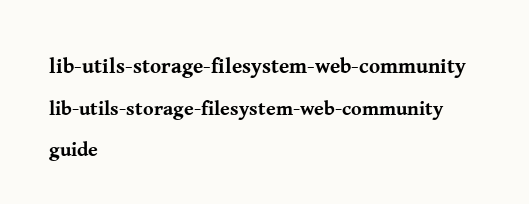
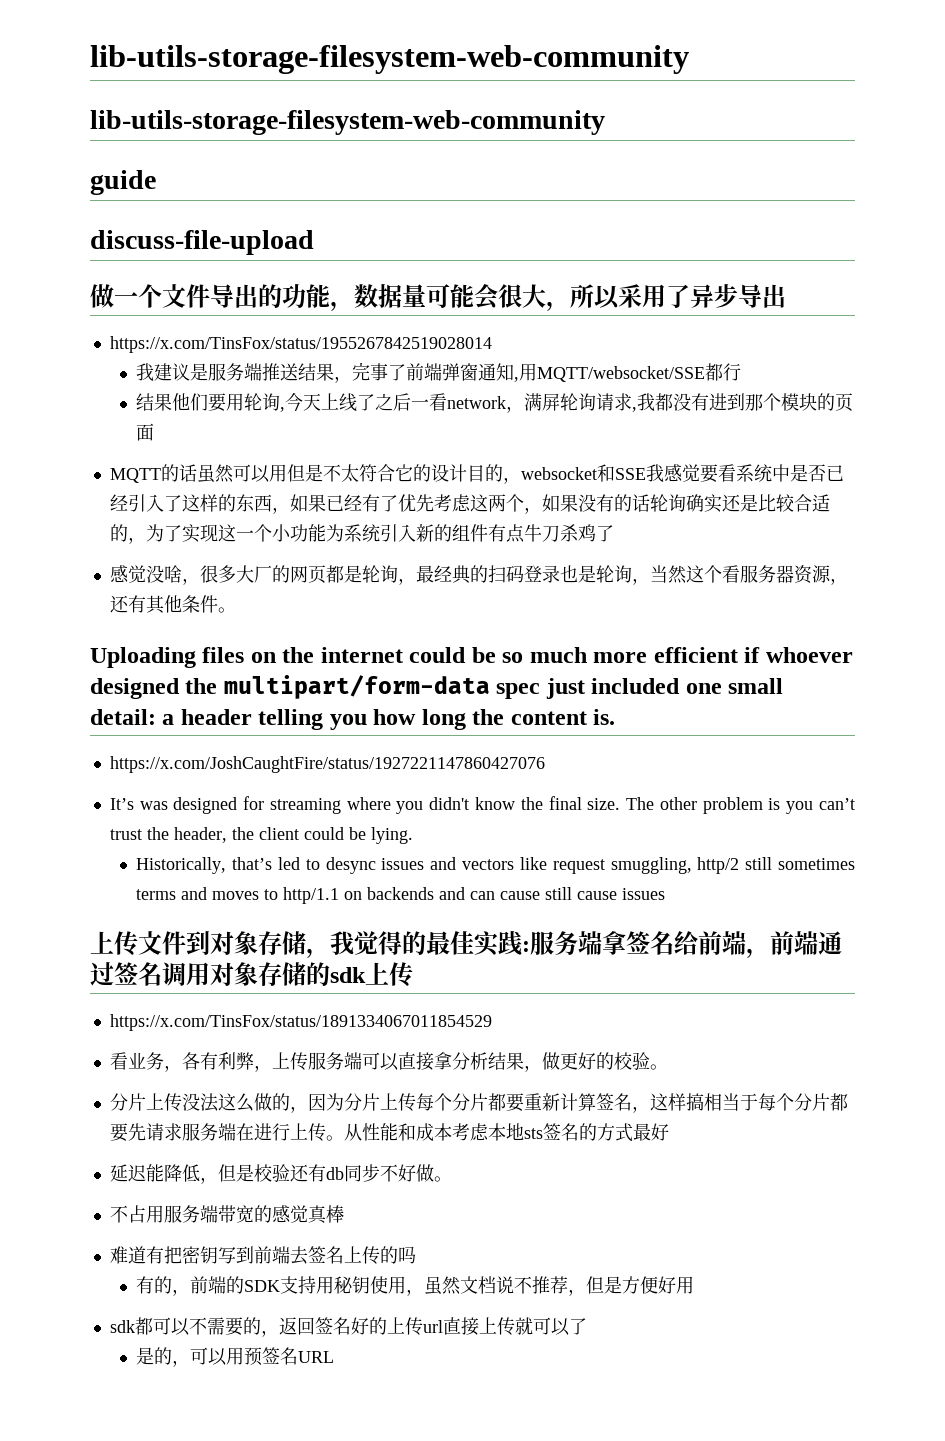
(98, 151) none -> [90,230,314,255] [90,284,786,311] [109,336,492,353] [136,362,742,383] [136,393,854,413] [136,423,155,441] [109,464,844,484] [109,494,830,514] [109,524,614,544] [109,565,848,585] [109,595,236,614] [90,647,853,668] [90,675,784,699] [90,709,616,730] [109,756,545,773] [109,796,855,814] [109,827,413,844] [136,857,855,874] [136,887,666,904] [90,931,842,958] [90,962,413,987] [109,1014,492,1031] [109,1052,668,1072] [109,1093,848,1113] [109,1123,669,1142] [109,1164,452,1184] [109,1205,344,1224] [109,1246,416,1265] [136,1276,695,1296] [109,1317,587,1337] [136,1347,335,1367] // discuss-file-upload // 做一个文件导出的功能，数据量可能会很大，所以采用了异步导出 // https://x.com/TinsFox/status/1955267842519028014 // 我建议是服务端推送结果，完事了前端弹窗通知,用MQTT/websocket/SSE都行 // 结果他们要用轮询,今天上线了之后一看network，满屏轮询请求,我都没有进到那个模块的页面 // MQTT的话虽然可以用但是不太符合它的设计目的，websocket和SSE我感觉要看系统中是否已经引入了这样的东西，如果已经有了优先考虑这两个，如果没有的话轮询确实还是比较合适的，为了实现这一个小功能为系统引入新的组件有点牛刀杀鸡了 // 感觉没啥，很多大厂的网页都是轮询，最经典的扫码登录也是轮询，当然这个看服务器资源，还有其他条件。 // Uploading files on the internet could be so much more efficient if whoever designed the multipart/form-data spec just included one small detail: a header telling you how long the content is. // https://x.com/JoshCaughtFire/status/1927221147860427076 // It’s was designed for streaming where you didn't know the final size. The other problem is you can’t trust the header, the client could be lying. // Historically, that’s led to desync issues and vectors like request smuggling, http/2 still sometimes terms and moves to http/1.1 on backends and can cause still cause issues // 上传文件到对象存储，我觉得的最佳实践:服务端拿签名给前端，前端通过签名调用对象存储的sdk上传 // https://x.com/TinsFox/status/1891334067011854529 // 看业务，各有利弊，上传服务端可以直接拿分析结果，做更好的校验。 // 分片上传没法这么做的，因为分片上传每个分片都要重新计算签名，这样搞相当于每个分片都要先请求服务端在进行上传。从性能和成本考虑本地sts签名的方式最好 // 延迟能降低，但是校验还有db同步不好做。 // 不占用服务端带宽的感觉真棒 // 难道有把密钥写到前端去签名上传的吗 // 有的，前端的SDK支持用秘钥使用，虽然文档说不推荐，但是方便好用 // sdk都可以不需要的，返回签名好的上传url直接上传就可以了 // 是的，可以用预签名URL

